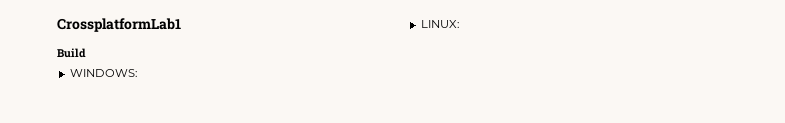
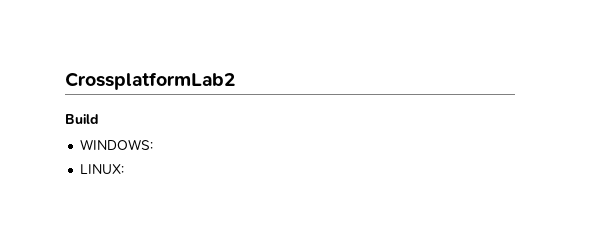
[57,18,181,32] CrossplatformLab1 -> [65,72,235,90] CrossplatformLab2

